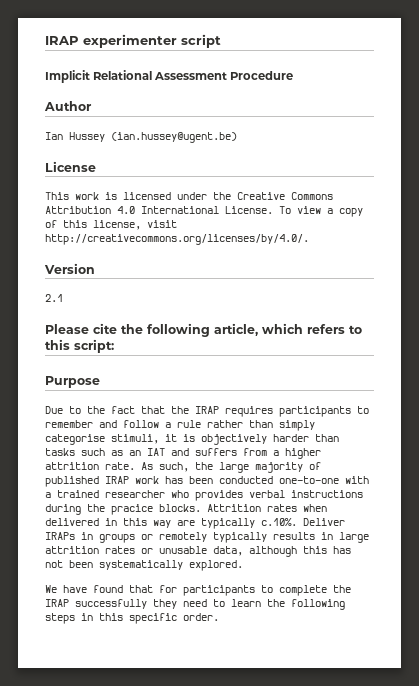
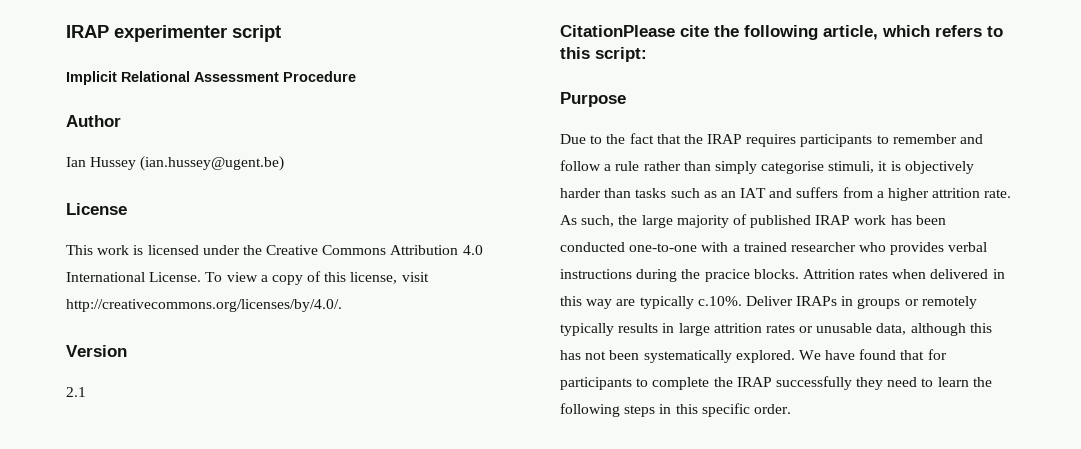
[45,324,89,334] Please -> [560,25,675,37] CitationPlease
(243, 565) // -> (795, 356) none

